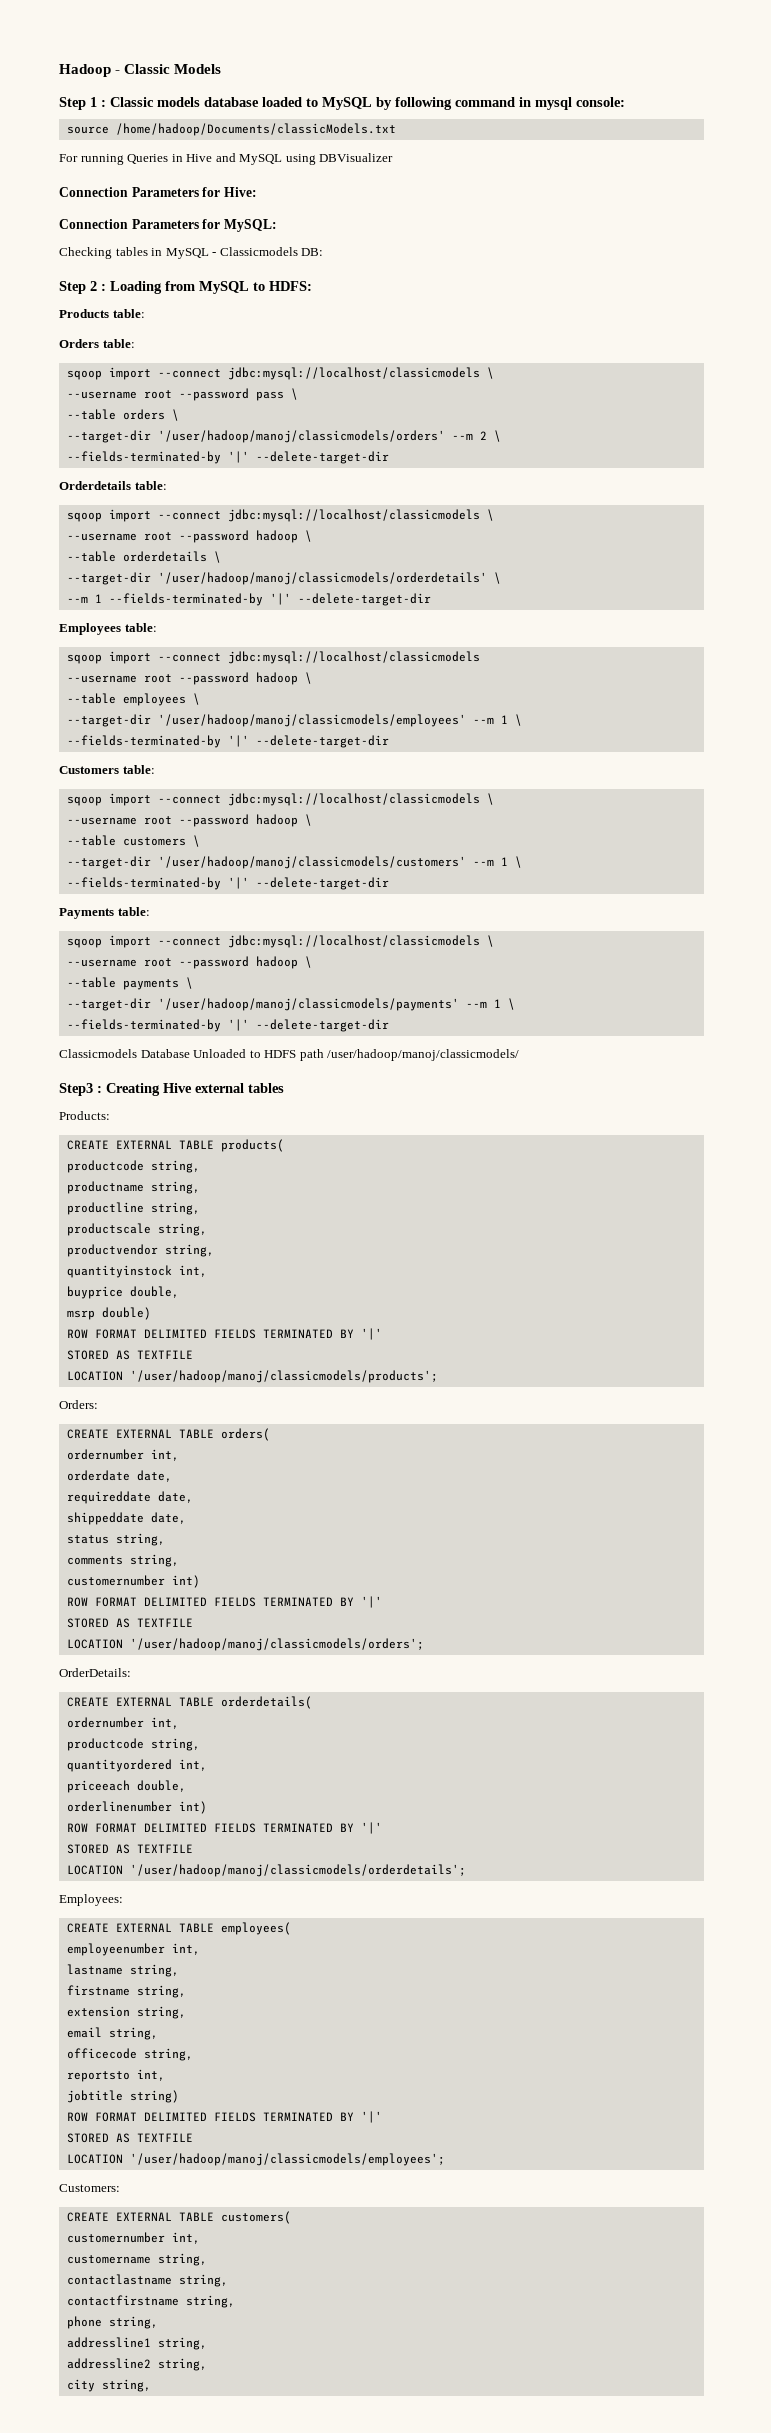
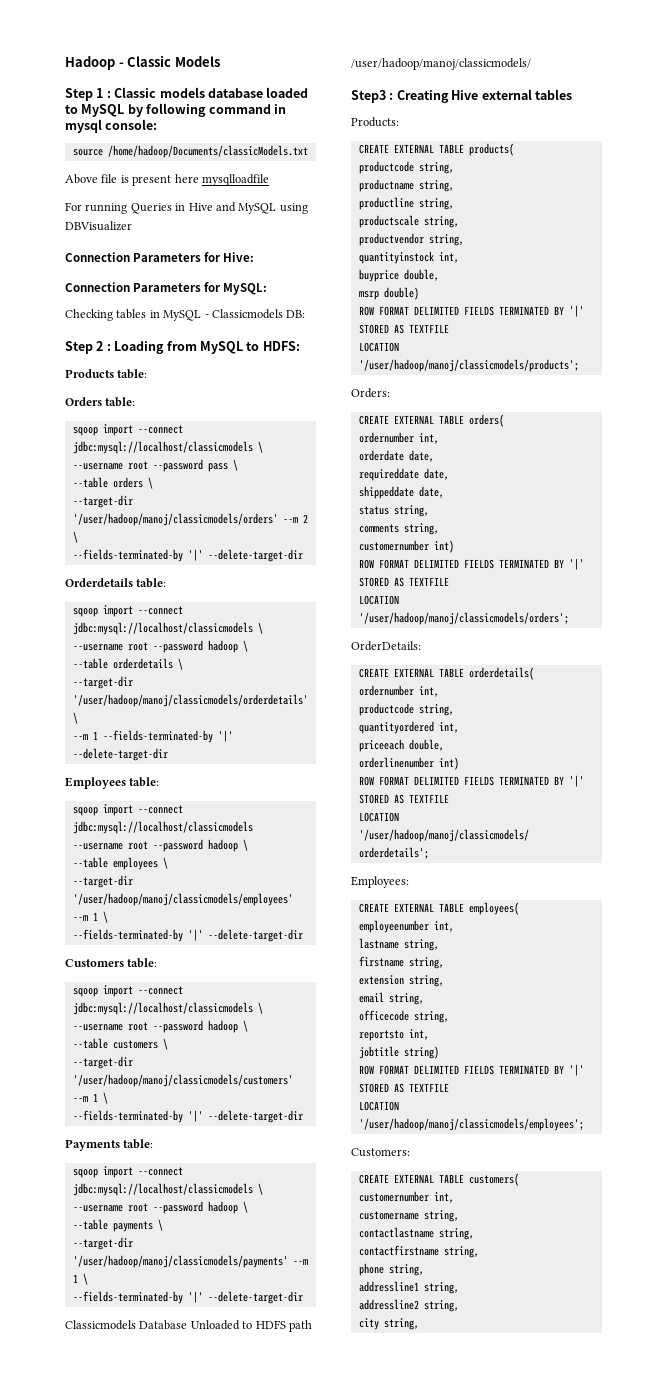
(396, 129) none -> [65,174,269,186] // Above file is present here mysqlloadfile

